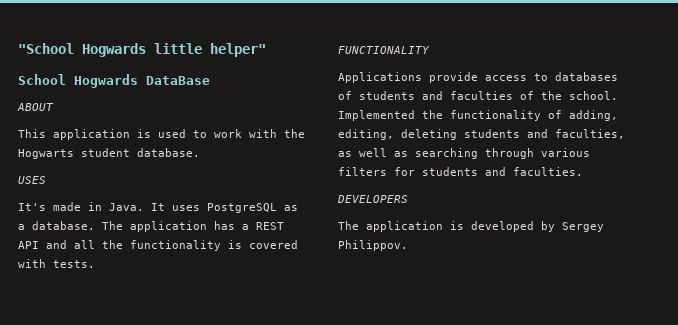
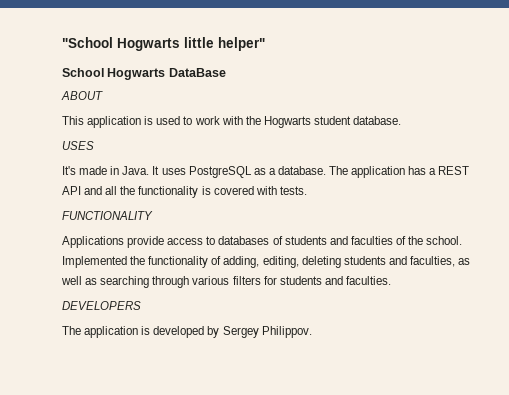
[82,43,146,57] Hogwards -> [117,38,180,51] Hogwarts
[74,74,138,88] Hogwards -> [107,68,166,80] Hogwarts

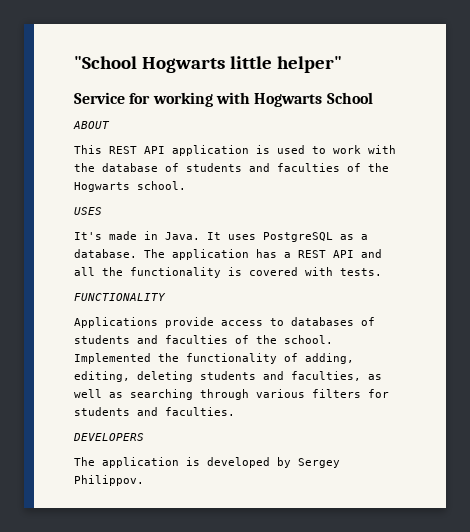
(265, 44) none -> [74,92,323,107] Service for working with Hogwarts
[107,68,226,80] Hogwarts DataBase -> (373, 98) none
(84, 120) none -> [109,146,165,154] REST API
[263,116,402,128] Hogwarts student database. -> [102,163,389,172] [74,181,186,192] database of students and faculties of the Hogwarts school.

